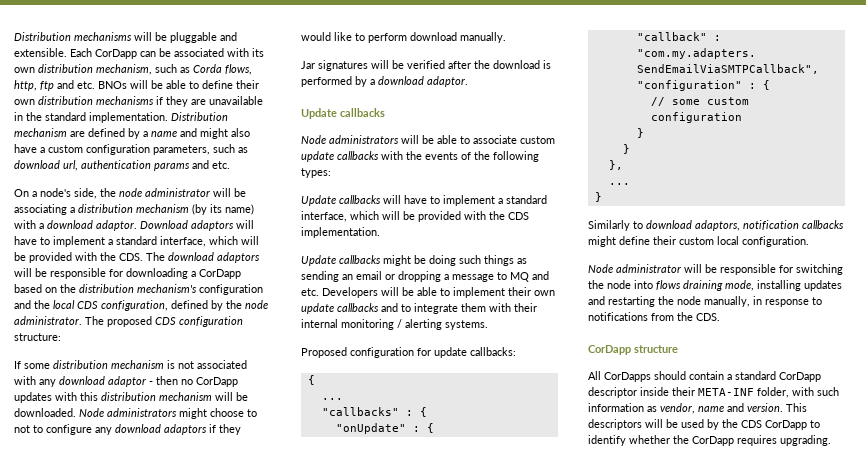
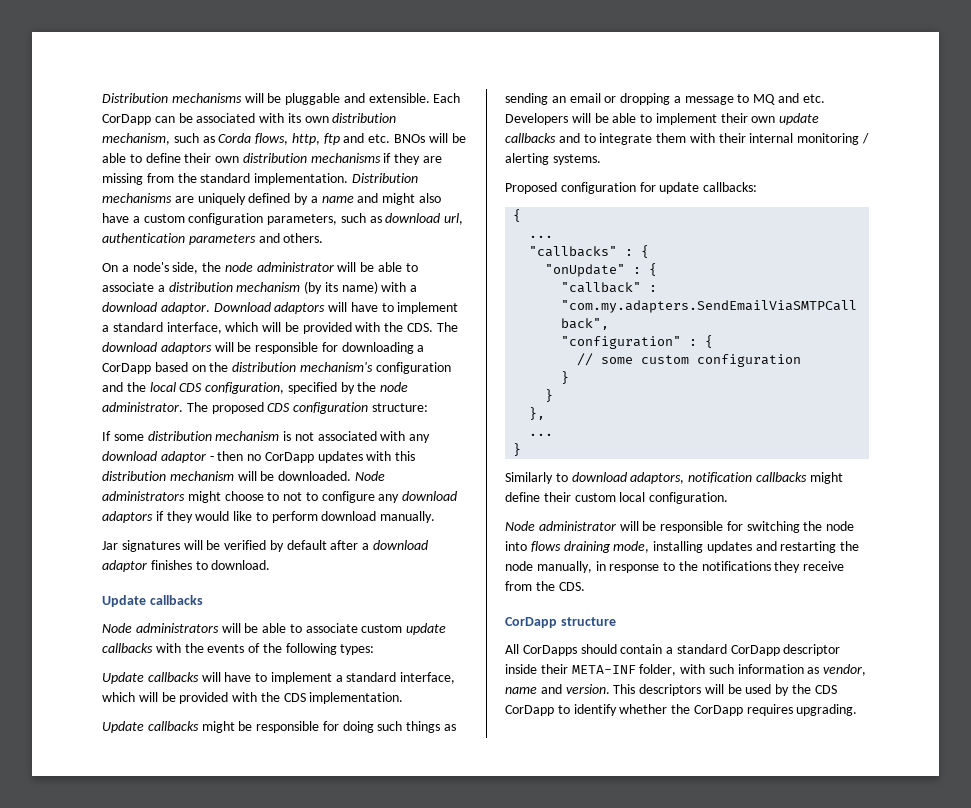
[209,96,263,105] [14,112,23,121] unavailable in -> [102,173,174,185] missing from
[14,128,85,137] mechanism are -> [102,193,246,205] mechanisms are uniquely
[154,160,230,171] params and etc. -> [188,233,324,245] parameters and others.
[14,204,67,215] associating -> [378,262,418,272] [102,282,154,292] able to associate
[171,300,208,309] defined -> [287,382,337,394] specified
[448,60,551,69] [301,76,468,87] after the download is performed by a download adaptor. -> [269,540,429,552] [102,560,271,572] by default after a download adaptor finishes to download.
(426, 259) none -> [256,721,339,733] responsible for
[588,312,648,321] notifications -> [678,561,845,573] the notifications they receive

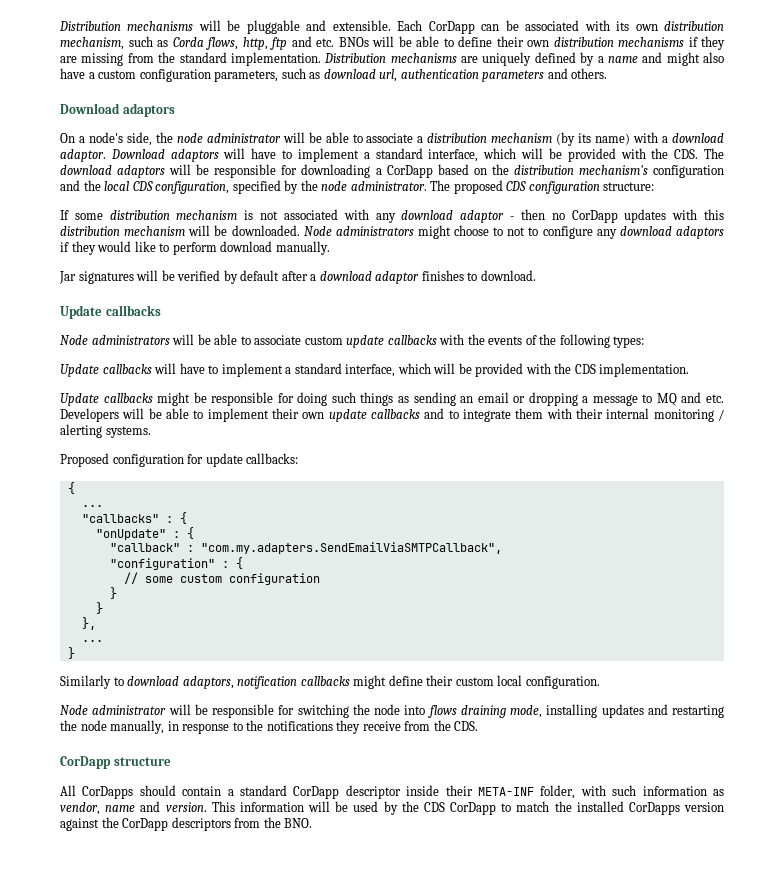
(324, 238) none -> [60,103,175,117] // Download adaptors
[639,684,702,696] descriptors -> [239,802,304,812] information
[573,704,858,716] identify whether the CorDapp requires upgrading. -> [516,801,725,815] [60,817,313,831] match the installed CorDapps version against the CorDapp descriptors from the BNO.

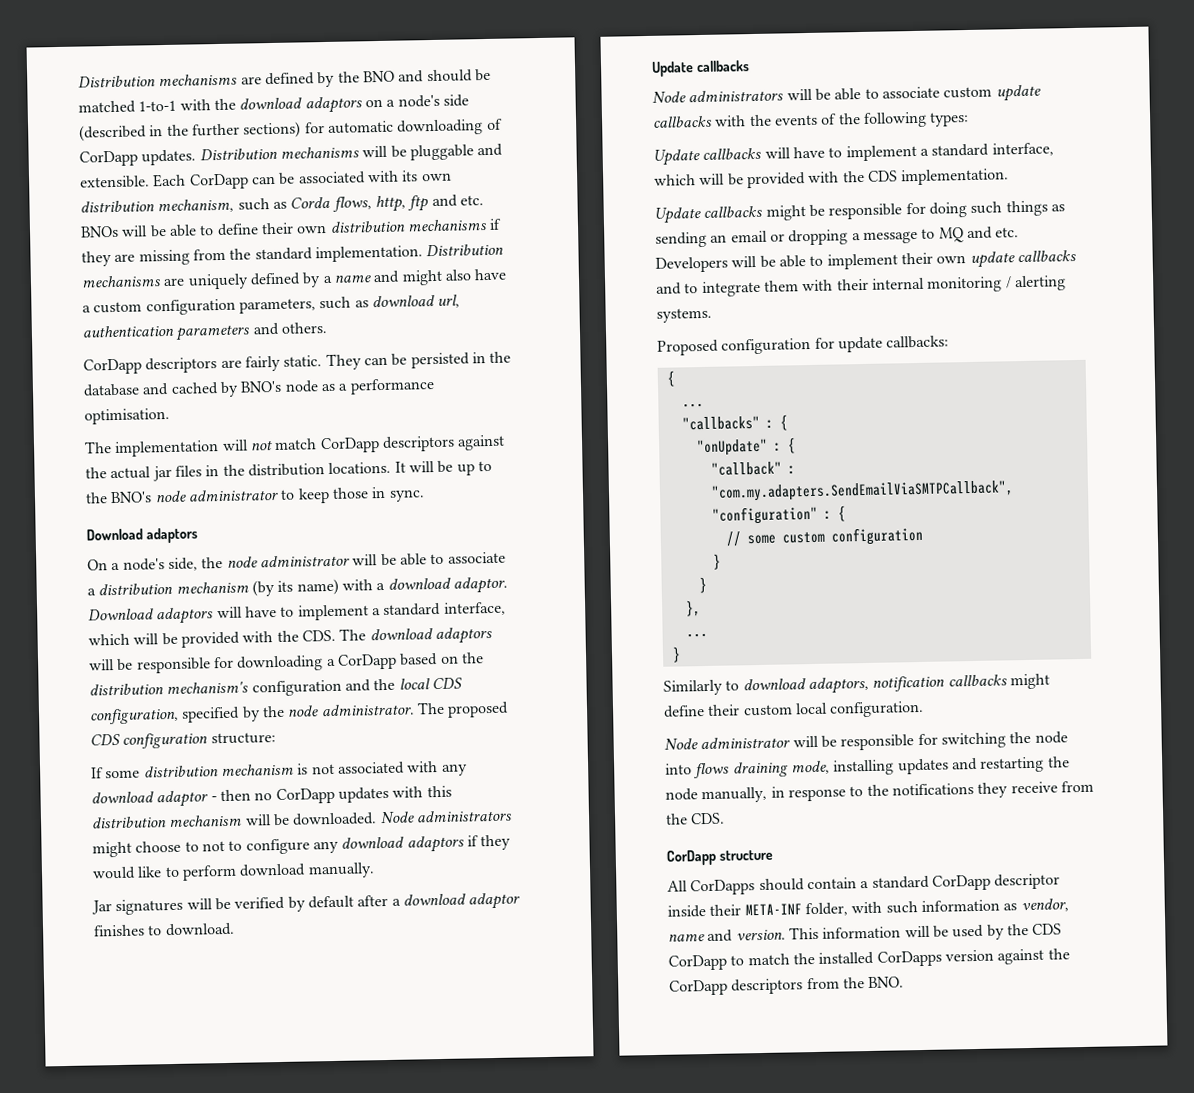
[59,21,194,31] Distribution mechanisms -> [78,68,491,88] [78,94,469,114] [79,118,503,142] [79,146,360,167] Distribution mechanisms are defined by the BNO and should be matched 1-to-1 with the download adaptors on a node's side (described in the further sections) for automatic downloading of CorDapp updates. Distribution mechanisms
(608, 73) none -> [83,351,512,375] [83,378,435,398] [84,407,170,425] [84,434,506,457] [85,460,492,482] [85,486,425,504] // CorDapp descriptors are fairly static. They can be persisted in the database and cached by BNO's node as a performance optimisation. // The implementation will not match CorDapp descriptors against the actual jar files in the distribution locations. It will be up to the BNO's node administrator to keep those in sync.

